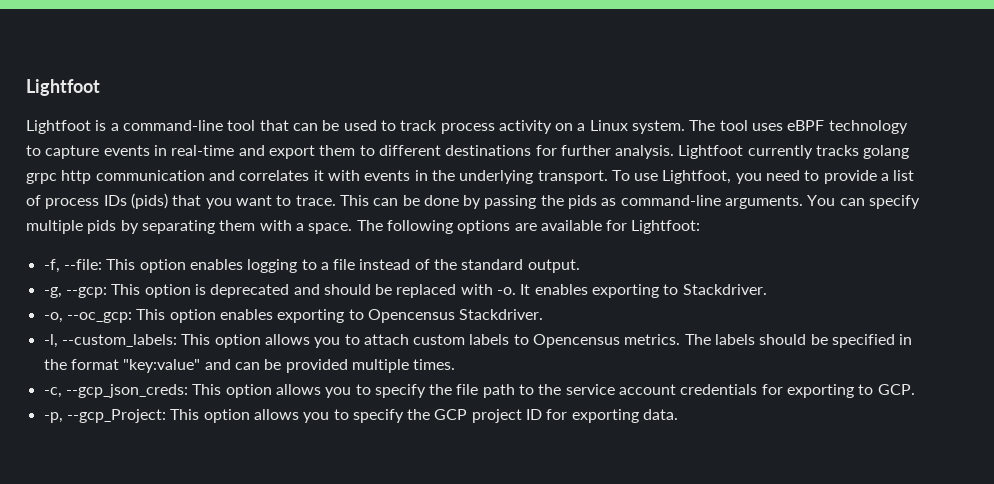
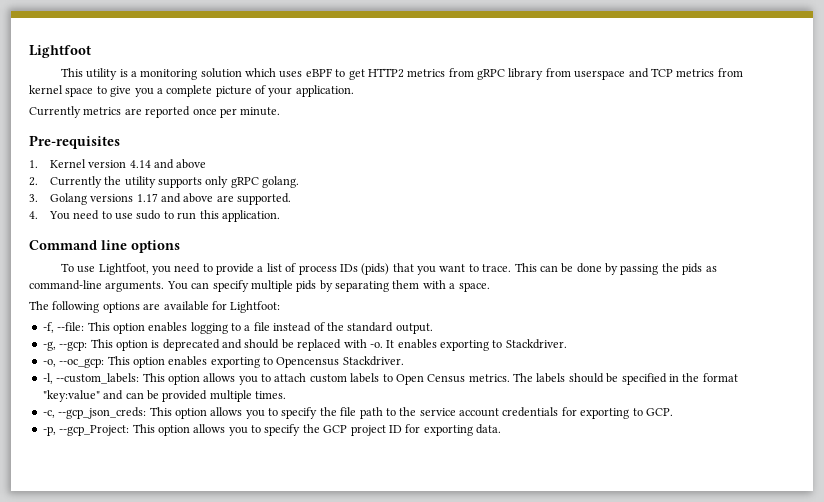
[26,120,908,134] [26,145,910,159] [26,170,608,184] Lightfoot is a command-line tool that can be used to track process activity on a Linux system. The tool uses eBPF technology to capture events in real-time and export them to different destinations for further analysis. Lightfoot currently tracks golang grpc http communication and correlates it with events in the underlying transport. -> [60,68,743,80] [29,85,354,97] [29,106,281,118] [29,135,120,149] [29,159,207,169] [29,176,300,188] [29,193,292,205] [29,210,280,222] [29,240,180,253] This utility is a monitoring solution which uses eBPF to get HTTP2 metrics from gRPC library from userspace and TCP metrics from kernel space to give you a complete picture of your application. // Currently metrics are reported once per minute. // Pre-requisites // 1. Kernel version 4.14 and above // 2. Currently the utility supports only gRPC golang. // 3. Golang versions 1.17 and above are supported. // 4. You need to use sudo to run this application. // Command line options //
(353, 228) none -> (490, 287) //
[533,334,621,348] Opencensus -> [395,374,466,385] Open Census

